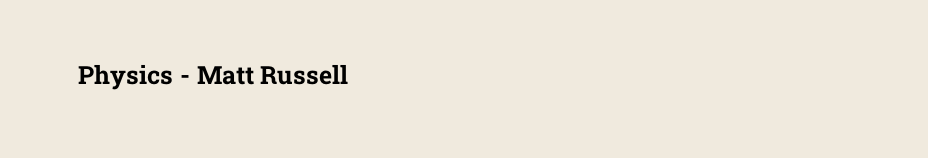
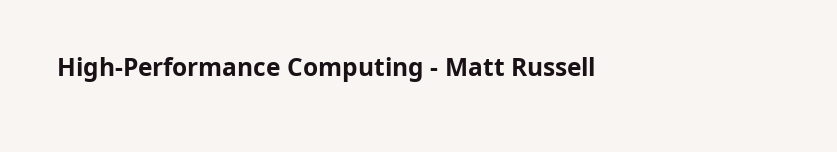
[78,64,173,90] Physics -> [57,57,424,82] High-Performance Computing

